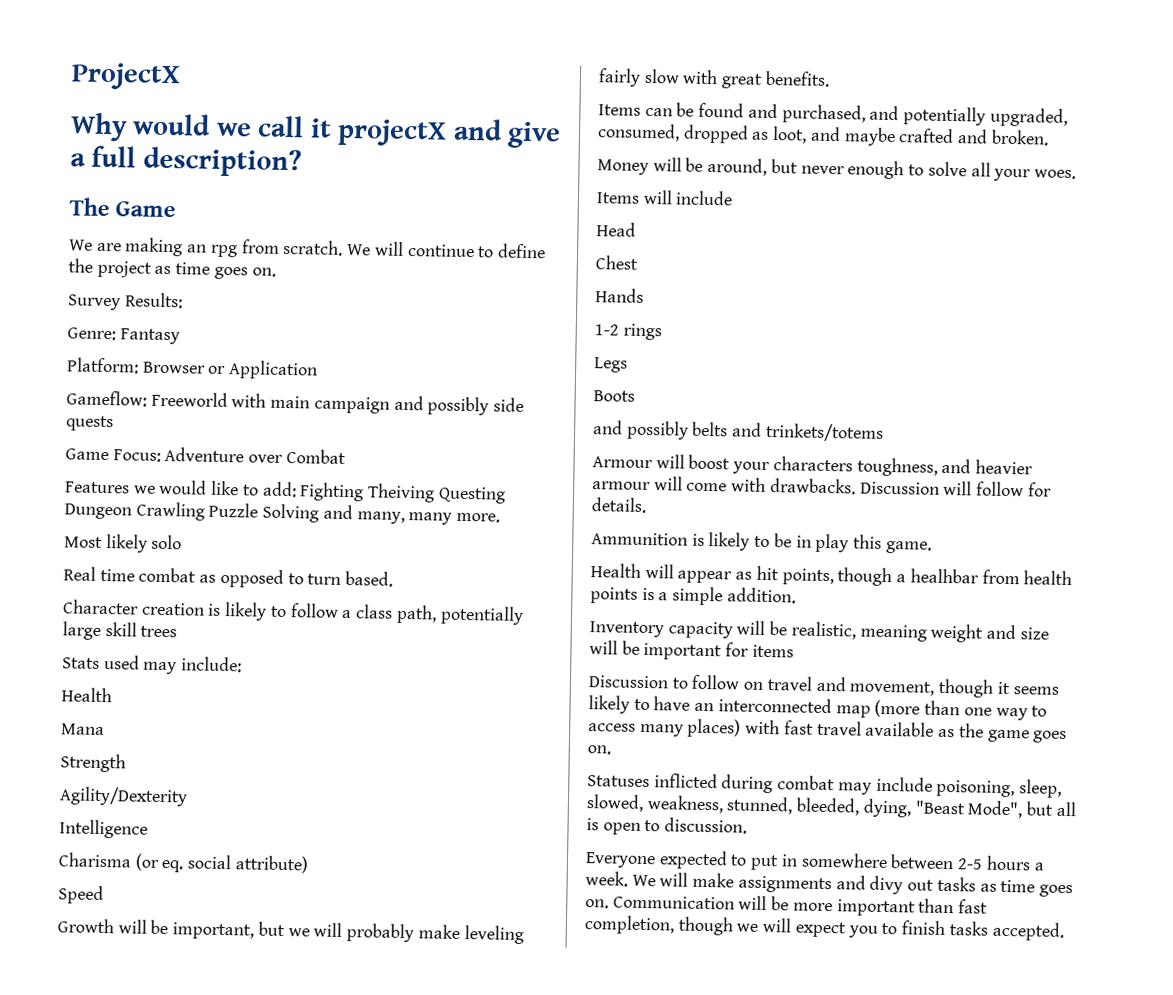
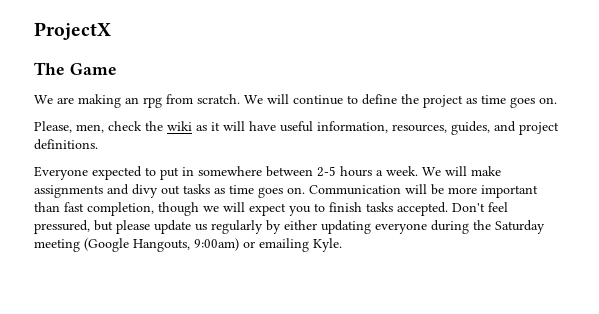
[70,112,561,149] [70,145,302,178] // Why would we call it projectX and give a full description? -> (111, 31) none
[68,292,183,311] [67,327,180,345] [67,357,319,380] [66,390,525,416] [66,415,114,432] [65,447,346,465] [65,479,506,504] [64,501,501,525] [64,534,183,553] [63,566,394,588] [63,599,524,625] [62,621,178,640] [62,655,243,675] [61,687,112,703] [61,723,105,736] [60,753,126,773] [59,786,188,807] [59,819,148,839] [58,852,309,874] [58,885,104,905] [57,918,524,945] [598,68,830,89] [598,102,1068,127] [597,123,1049,147] [597,157,1076,182] [596,189,734,206] [596,222,636,237] [595,255,639,270] [595,288,644,303] [594,323,662,341] [594,357,628,373] [593,390,635,402] [593,420,884,442] [592,454,1034,477] [592,476,1052,497] [591,497,647,513] [591,532,932,554] [590,563,1073,587] [590,586,796,606] [589,620,1049,643] [589,640,794,661] [588,674,1059,698] [588,695,1048,721] [588,718,1068,744] [587,745,611,755] [587,773,1063,798] [586,794,1077,819] [586,817,748,835] Survey Results: // Genre: Fantasy // Platform: Browser or Application // Gameflow: Freeworld with main campaign and possibly side quests // Game Focus: Adventure over Combat // Features we would like to add: Fighting Theiving Questing Dungeon Crawling Puzzle Solving and many, many more. // Most likely solo // Real time combat as opposed to turn based. // Character creation is likely to follow a class path, potentially large skill trees // Stats used may include: // Health // Mana // Strength // Agility/Dexterity // Intelligence // Charisma (or eq. social attribute) // Speed // Growth will be important, but we will probably make leveling fairly slow with great benefits. // Items can be found and purchased, and potentially upgraded, consumed, dropped as loot, and maybe crafted and broken. // Money will be around, but never enough to solve all your woes. // Items will include // Head // Chest // Hands // 1-2 rings // Legs // Boots // and possibly belts and trinkets/totems // Armour will boost your characters toughness, and heavier armour will come with drawbacks. Discussion will follow for details. // Ammunition is likely to be in play this game. // Health will appear as hit points, though a healhbar from health points is a simple addition. // Inventory capacity will be realistic, meaning weight and size will be important for items // Discussion to follow on travel and movement, though it seems likely to have an interconnected map (more than one way to access many places) with fast travel available as the game goes on. // Statuses inflicted during combat may include poisoning, sleep, slowed, weakness, stunned, bleeded, dying, "Beast Mode", but all is open to discussion. -> [34,121,559,135] [34,139,98,150] Please, men, check the wiki as it will have useful information, resources, guides, and project definitions.
(1065, 931) none -> [452,202,508,212] [34,220,545,234] [34,238,342,252] Don't feel pressured, but please update us regularly by either updating everyone during the Saturday meeting (Google Hangouts, 9:00am) or emailing Kyle.

